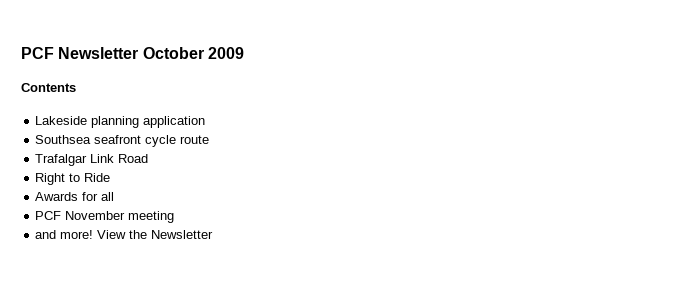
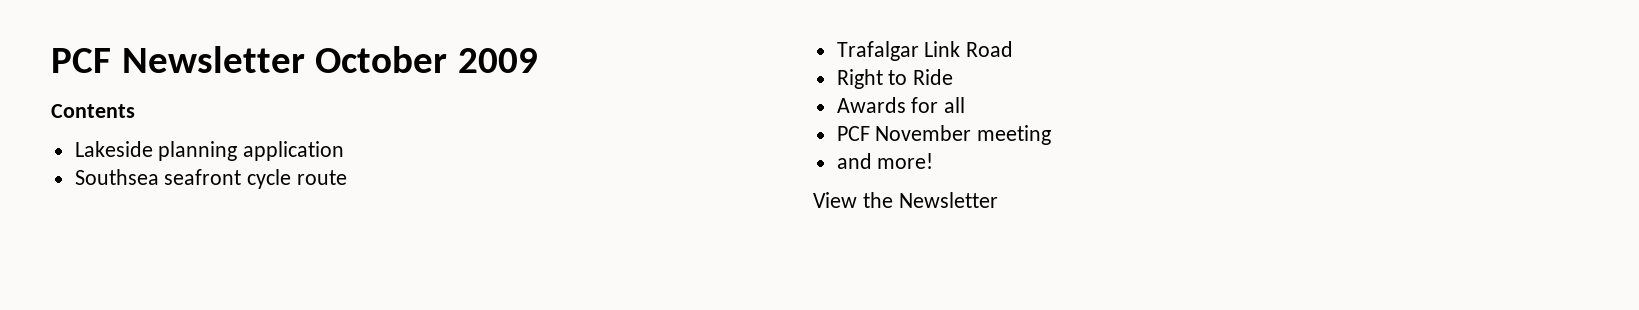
(94, 234) none -> (934, 161) //

